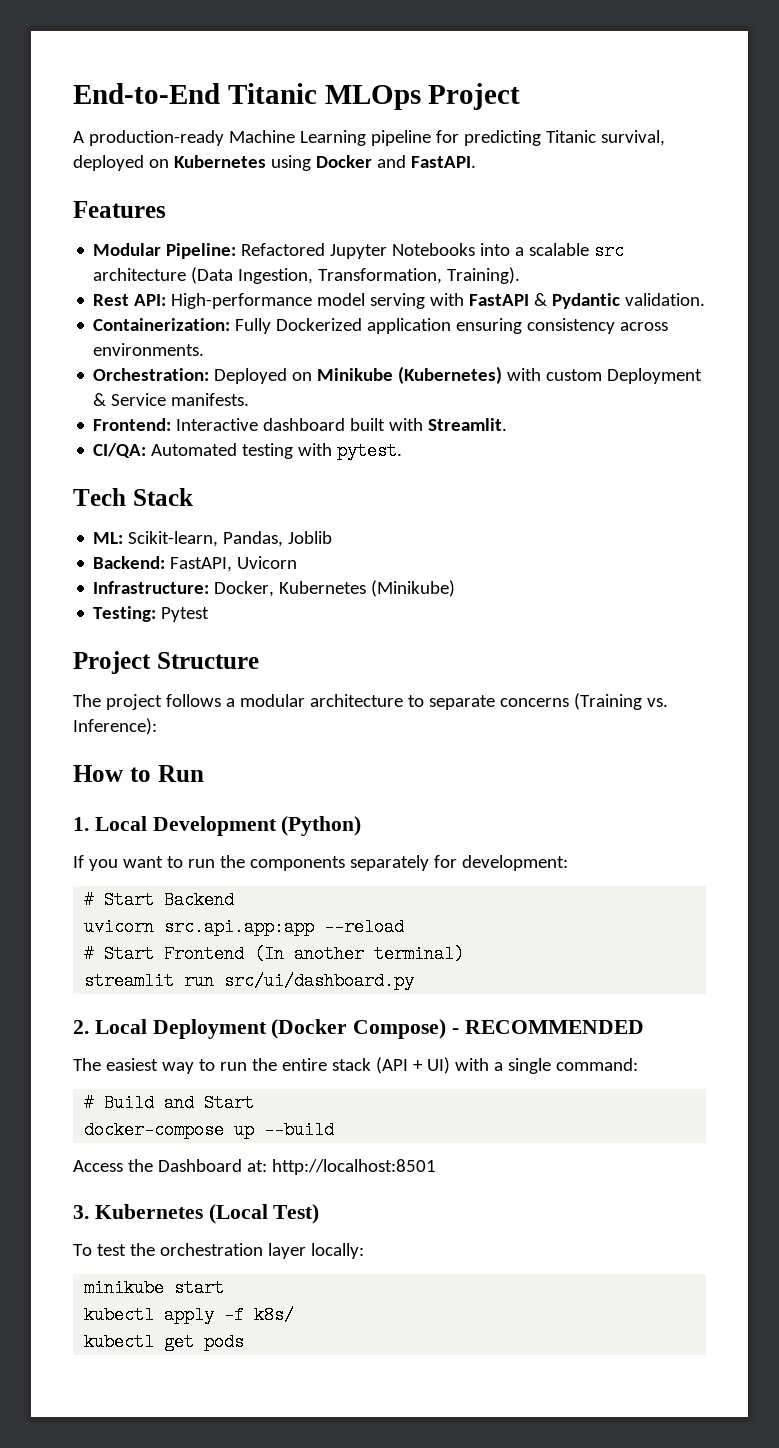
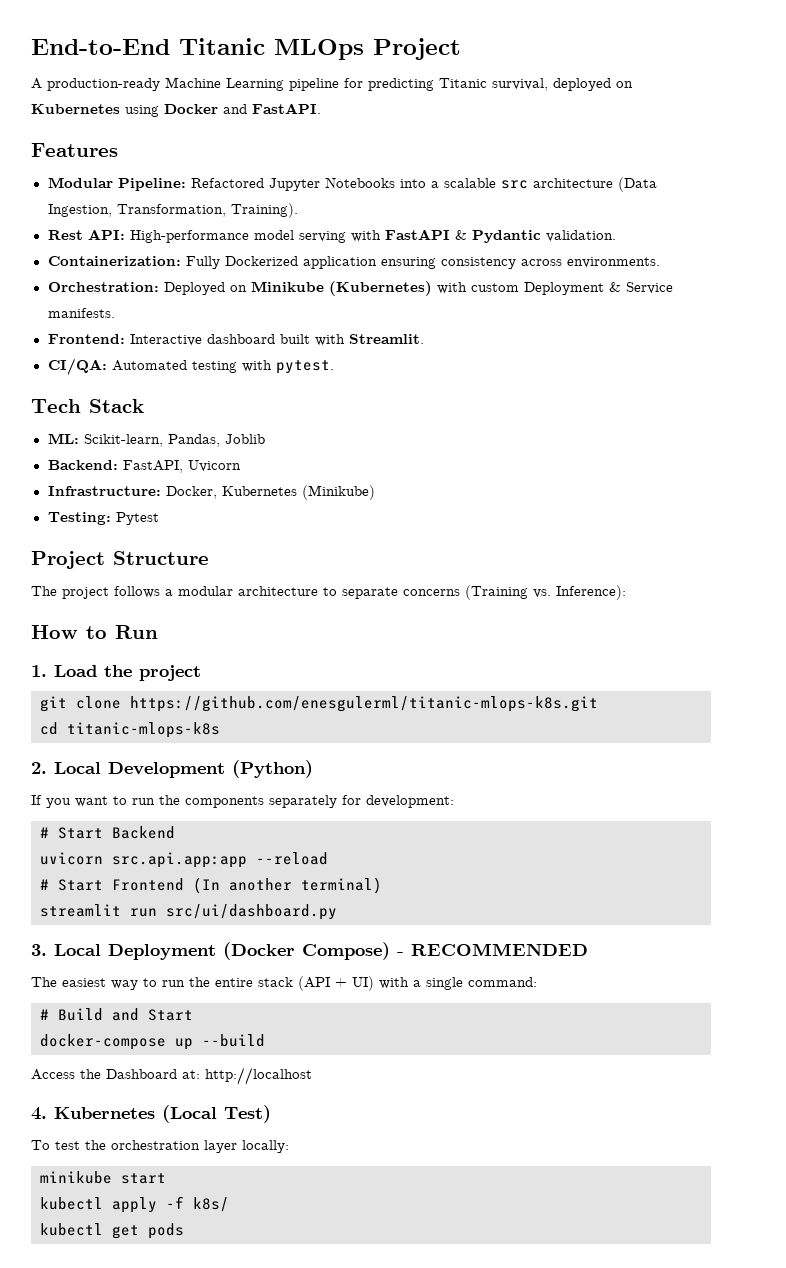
(89, 824) none -> [54,665,201,681] [40,696,598,712] [40,722,220,738] [31,762,47,774] Load the project // git clone https://github.com/enesgulerml/titanic-mlops-k8s.git // cd titanic-mlops-k8s // 2.
[73,1020,89,1034] 2. -> [31,944,47,956] 3.
[271,1159,436,1175] [73,1205,89,1219] http://localhost:8501 // 3. -> [205,1067,312,1085] [31,1107,47,1120] http://localhost // 4.

